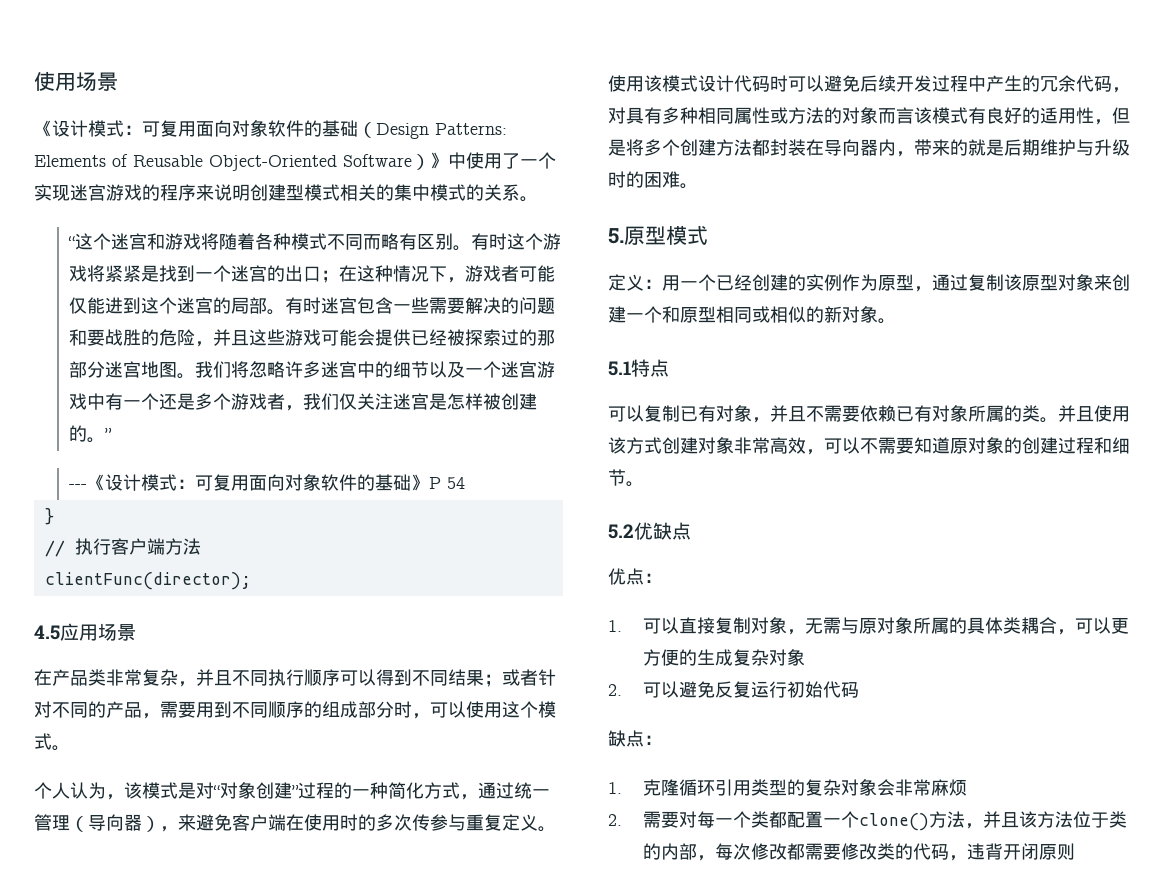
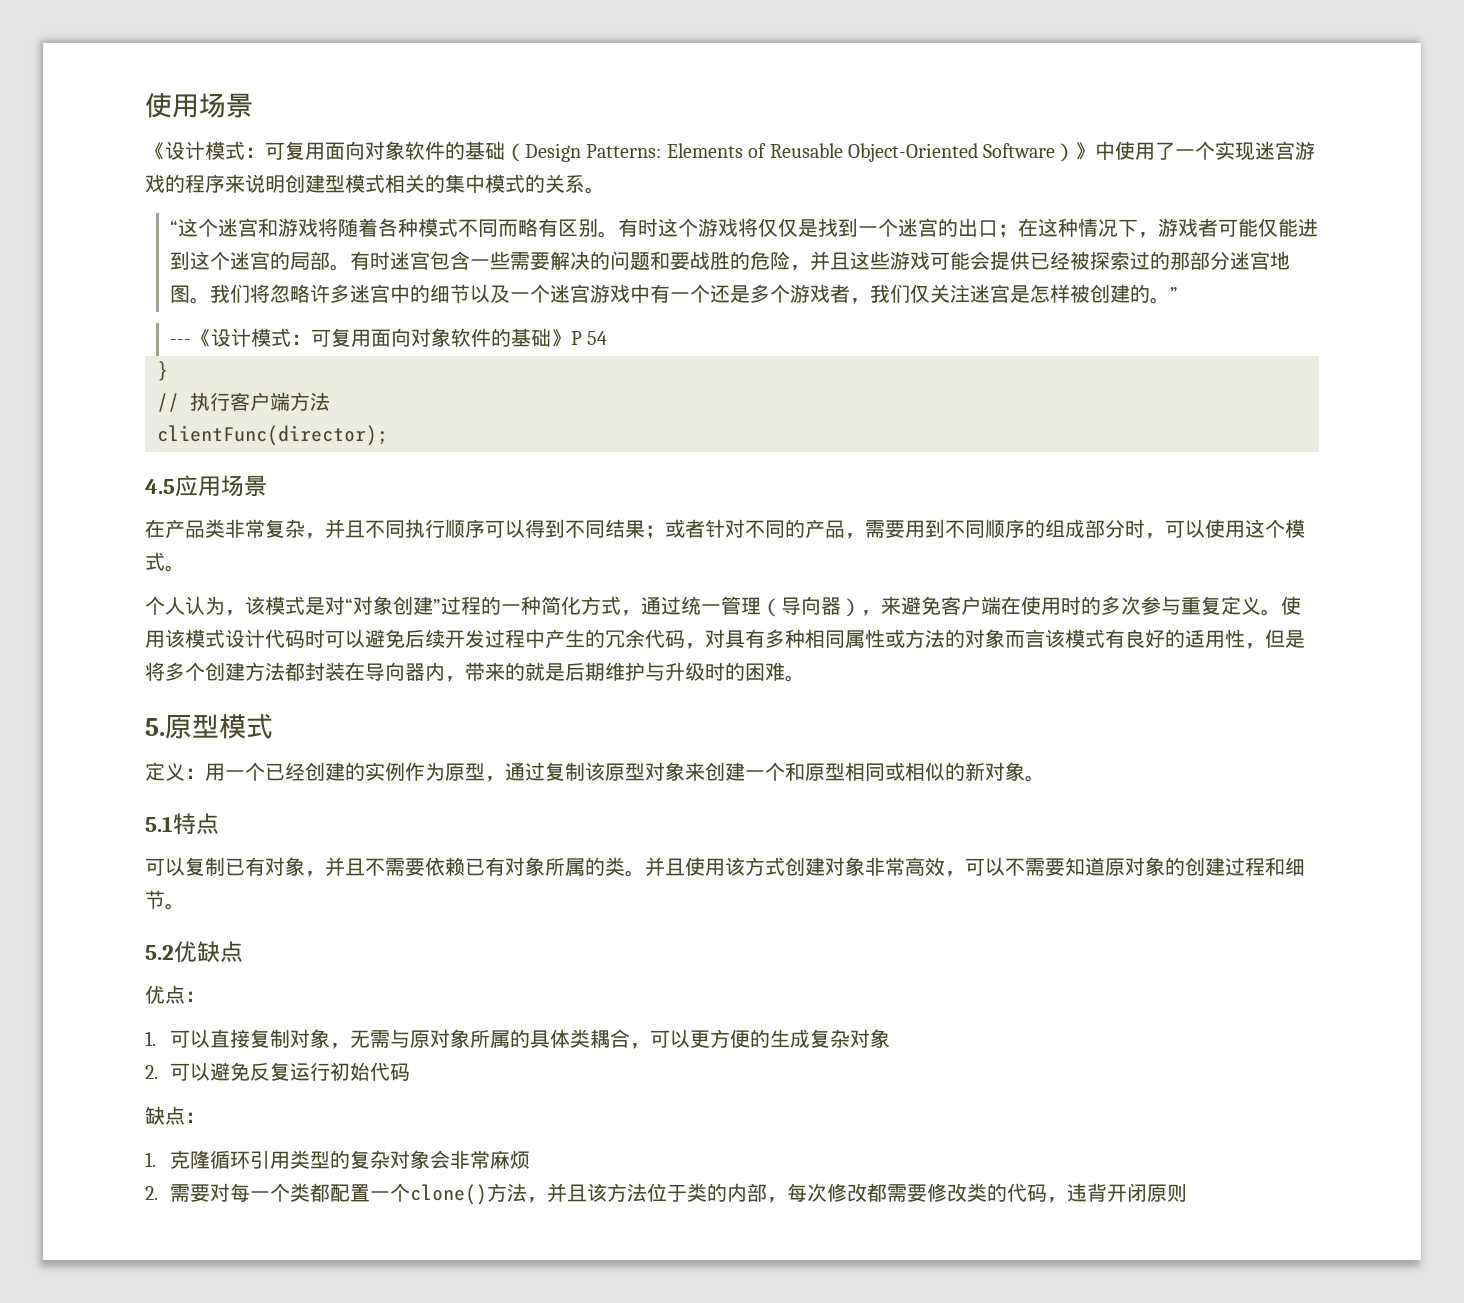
[104,265,141,282] 紧紧 -> [757,218,798,237] 仅仅
[412,814,430,831] 传 -> (1141, 605) none

